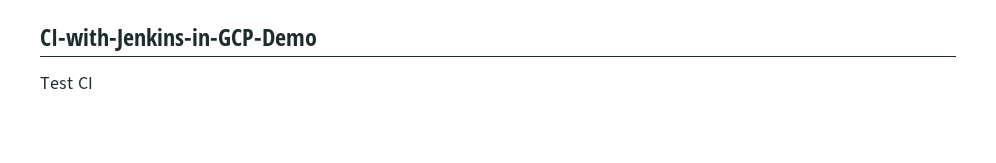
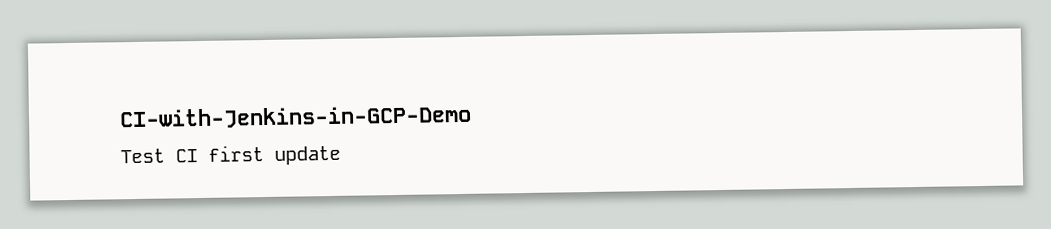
(93, 83) none -> [208,145,341,165] first update

